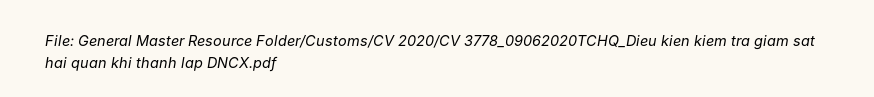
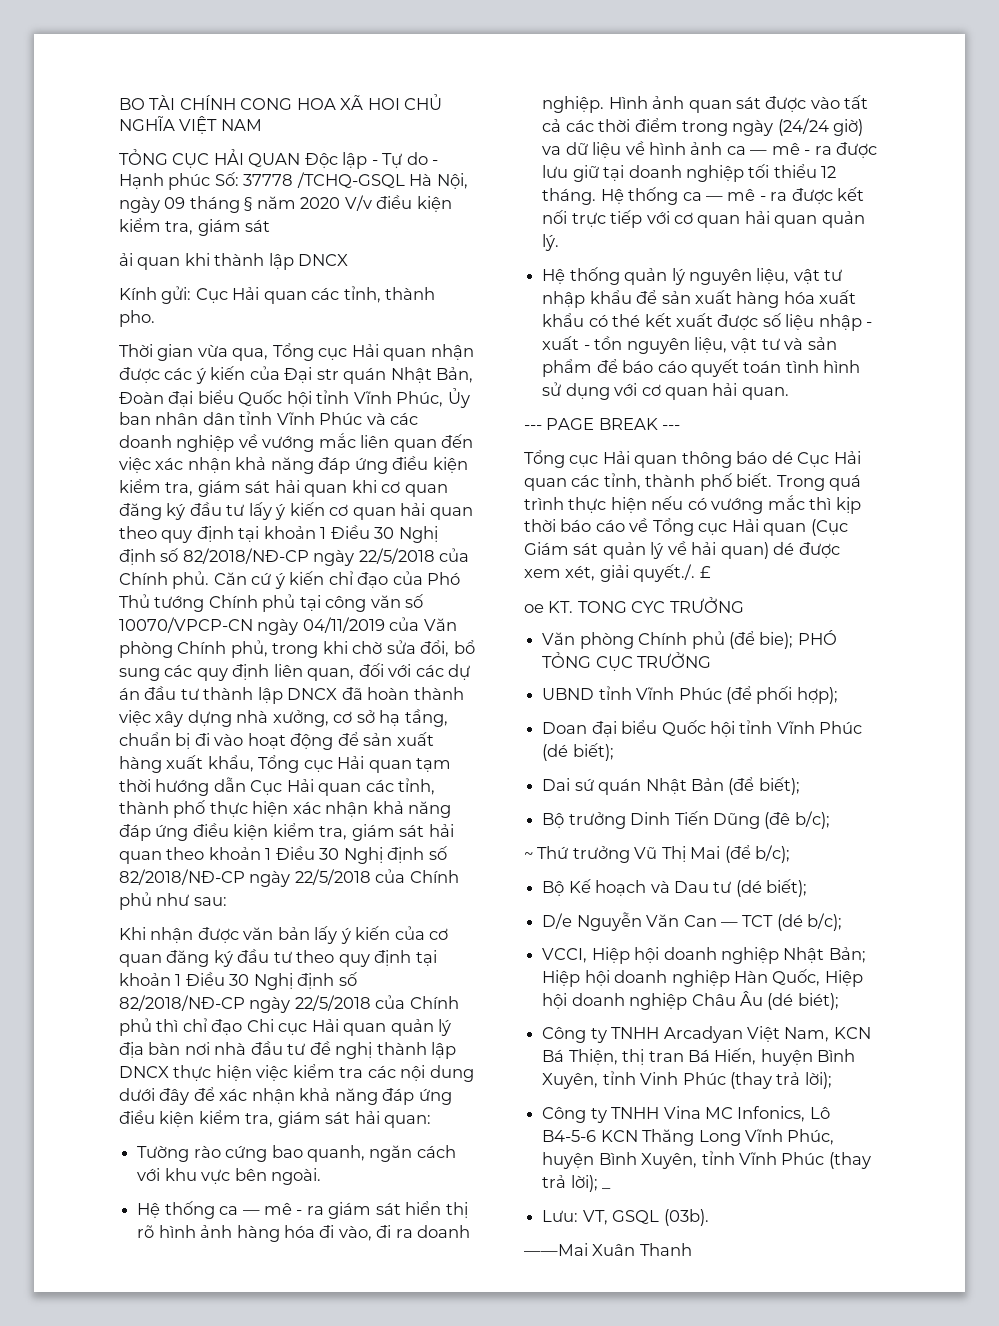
[45,34,815,50] [45,56,278,72] File: General Master Resource Folder/Customs/CV 2020/CV 3778_09062020TCHQ_Dieu kien kiem tra giam sat hai quan khi thanh lap DNCX.pdf -> [119,94,443,110] [119,116,262,134] [119,149,439,169] [119,172,468,190] [119,195,452,213] [119,218,271,236] [119,253,349,270] [119,286,436,304] [119,310,155,327] [119,343,474,361] [119,366,474,384] [119,388,470,408] [119,411,419,425] [119,433,474,452] [119,456,468,474] [119,479,448,497] [119,502,473,520] [119,525,438,543] [119,548,470,566] [119,571,461,589] [119,594,425,612] [119,617,457,635] [119,640,475,658] [119,663,471,681] [119,686,464,704] [119,709,448,727] [119,732,434,750] [119,755,452,773] [119,777,436,796] [119,800,452,818] [119,823,454,841] [119,846,448,864] [119,869,459,887] [119,892,227,910] [119,926,449,944] [119,949,437,967] [119,972,358,990] [119,995,459,1013] [119,1018,452,1036] [119,1041,457,1059] [119,1064,474,1082] [119,1087,452,1105] [119,1110,432,1128] [137,1145,456,1162] [137,1168,321,1185] [137,1201,468,1219] [137,1225,471,1242] [542,95,869,113] [542,118,864,136] [542,141,878,158] [542,164,837,182] [542,187,865,205] [542,210,865,228] [542,234,560,251] [542,267,843,285] [542,290,857,308] [542,313,873,331] [542,336,837,354] [542,359,861,377] [542,382,789,400] [524,418,681,430] [524,450,861,468] [524,473,862,491] [524,495,861,514] [524,518,848,536] [524,541,840,559] [524,564,711,582] [524,597,744,613] [542,630,837,649] [542,652,712,671] [542,686,838,704] [542,720,863,737] [542,743,614,761] [542,777,800,795] [542,811,830,829] [524,845,791,863] [542,879,808,897] [542,912,843,931] [542,947,866,964] [542,969,863,987] [542,991,839,1010] [542,1026,871,1043] [542,1048,856,1066] [542,1071,832,1089] [542,1106,830,1123] [542,1129,835,1146] [542,1151,871,1169] [542,1175,612,1192] [542,1209,709,1226] [524,1243,692,1256] BO TÀI CHÍNH CONG HOA XÃ HOI CHỦ NGHĨA VIỆT NAM // TỎNG CỤC HẢI QUAN Độc lập - Tự do - Hạnh phúc Số: 37778 /TCHQ-GSQL Hà Nội, ngày 09 tháng § năm 2020 V/v điều kiện kiểm tra, giám sát // ải quan khi thành lập DNCX // Kính gửi: Cục Hải quan các tỉnh, thành pho. // Thời gian vừa qua, Tổng cục Hải quan nhận được các ý kiến của Đại str quán Nhật Bản, Đoàn đại biểu Quốc hội tỉnh Vĩnh Phúc, Ủy ban nhân dân tỉnh Vĩnh Phúc và các doanh nghiệp về vướng mắc liên quan đến việc xác nhận khả năng đáp ứng điều kiện kiểm tra, giám sát hải quan khi cơ quan đăng ký đầu tư lấy ý kiến cơ quan hải quan theo quy định tại khoản 1 Điều 30 Nghị định số 82/2018/NĐ-CP ngày 22/5/2018 của Chính phủ. Căn cứ ý kiến chỉ đạo của Phó Thủ tướng Chính phủ tại công văn số 10070/VPCP-CN ngày 04/11/2019 của Văn phòng Chính phủ, trong khi chờ sửa đổi, bổ sung các quy định liên quan, đối với các dự án đầu tư thành lập DNCX đã hoàn thành việc xây dựng nhà xưởng, cơ sở hạ tầng, chuẩn bị đi vào hoạt động để sản xuất hàng xuất khẩu, Tổng cục Hải quan tạm thời hướng dẫn Cục Hải quan các tỉnh, thành phố thực hiện xác nhận khả năng đáp ứng điều kiện kiểm tra, giám sát hải quan theo khoản 1 Điều 30 Nghị định số 82/2018/NĐ-CP ngày 22/5/2018 của Chính phủ như sau: // Khi nhận được văn bản lấy ý kiến của cơ quan đăng ký đầu tư theo quy định tại khoản 1 Điều 30 Nghị định số 82/2018/NĐ-CP ngày 22/5/2018 của Chính phủ thì chỉ đạo Chi cục Hải quan quản lý địa bàn nơi nhà đầu tư đề nghị thành lập DNCX thực hiện việc kiểm tra các nội dung dưới đây để xác nhận khả năng đáp ứng điều kiện kiểm tra, giám sát hải quan: // Tường rào cứng bao quanh, ngăn cách với khu vực bên ngoài. // Hệ thống ca — mê - ra giám sát hiển thị rõ hình ảnh hàng hóa đi vào, đi ra doanh nghiệp. Hình ảnh quan sát được vào tất cả các thời điểm trong ngày (24/24 giờ) va dữ liệu về hình ảnh ca — mê - ra được lưu giữ tại doanh nghiệp tối thiểu 12 tháng. Hệ thống ca — mê - ra được kết nối trực tiếp với cơ quan hải quan quản lý. // Hệ thống quản lý nguyên liệu, vật tư nhập khẩu để sản xuất hàng hóa xuất khẩu có thé kết xuất được số liệu nhập - xuất - tồn nguyên liệu, vật tư và sản phẩm để báo cáo quyết toán tình hình sử dụng với cơ quan hải quan. // --- PAGE BREAK --- // Tổng cục Hải quan thông báo dé Cục Hải quan các tỉnh, thành phố biết. Trong quá trình thực hiện nếu có vướng mắc thì kịp thời báo cáo về Tổng cục Hải quan (Cục Giám sát quản lý về hải quan) dé được xem xét, giải quyết./. £ // oe KT. TONG CYC TRƯỞNG // Văn phòng Chính phủ (để bie); PHÓ TỎNG CỤC TRƯỞNG // UBND tỉnh Vĩnh Phúc (để phối hợp); // Doan đại biểu Quốc hội tỉnh Vĩnh Phúc (dé biết); // Dai sứ quán Nhật Bản (để biết); // Bộ trưởng Dinh Tiến Dũng (đê b/c); // ~ Thứ trưởng Vũ Thị Mai (để b/c); // Bộ Kế hoạch và Dau tư (dé biết); // D/e Nguyễn Văn Can — TCT (dé b/c); // VCCI, Hiệp hội doanh nghiệp Nhật Bản; Hiệp hội doanh nghiệp Hàn Quốc, Hiệp hội doanh nghiệp Châu Âu (dé biét); // Công ty TNHH Arcadyan Việt Nam, KCN Bá Thiện, thị tran Bá Hiến, huyện Bình Xuyên, tỉnh Vinh Phúc (thay trả lời); // Công ty TNHH Vina MC Infonics, Lô B4-5-6 KCN Thăng Long Vĩnh Phúc, huyện Bình Xuyên, tỉnh Vĩnh Phúc (thay trả lời); _ // Lưu: VT, GSQL (03b). // ——Mai Xuân Thanh

